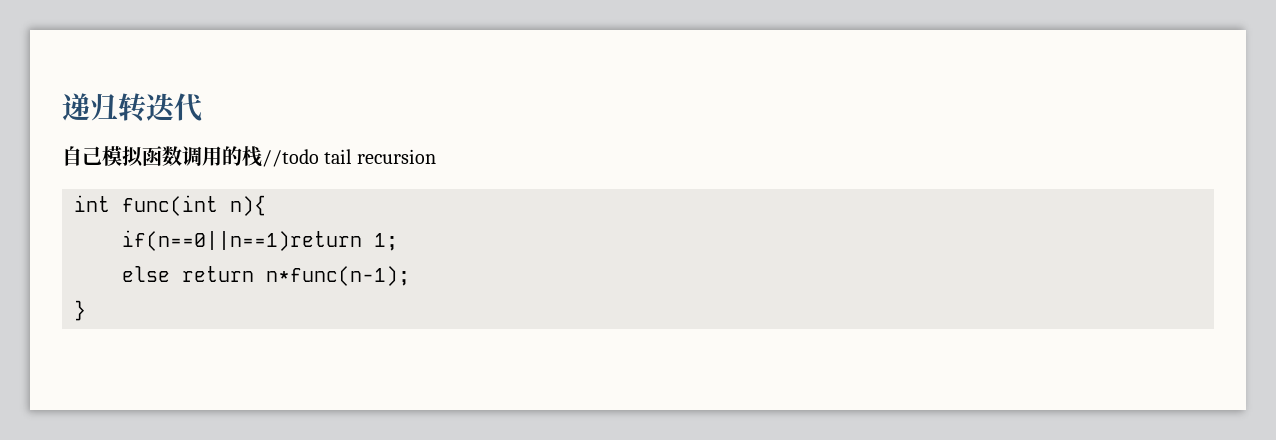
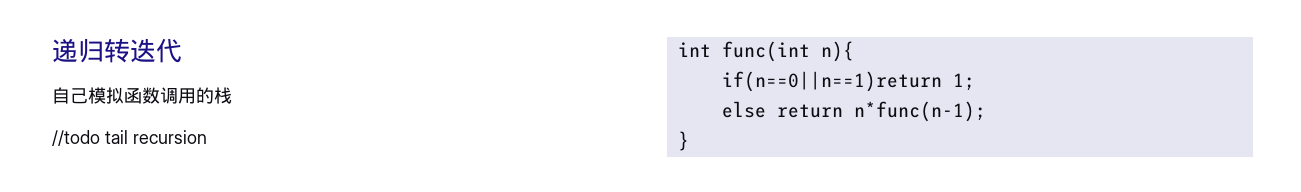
(262, 156) none -> (232, 95) //

